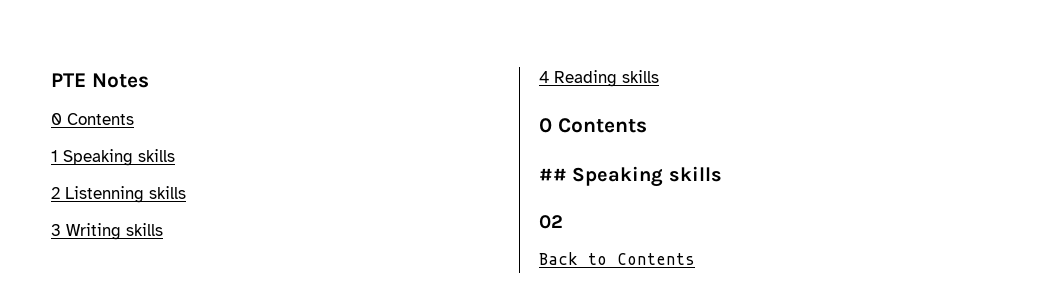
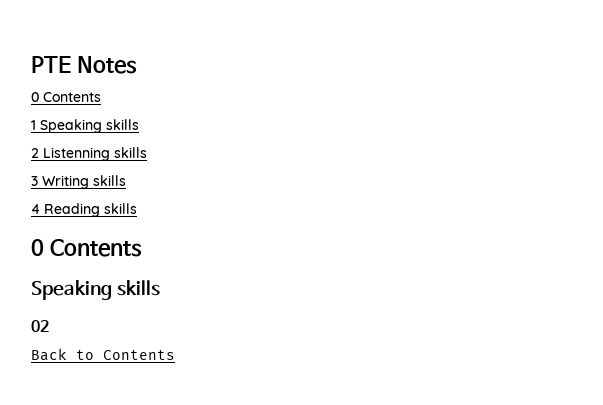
[539,168,567,181] ## -> (142, 248) none

